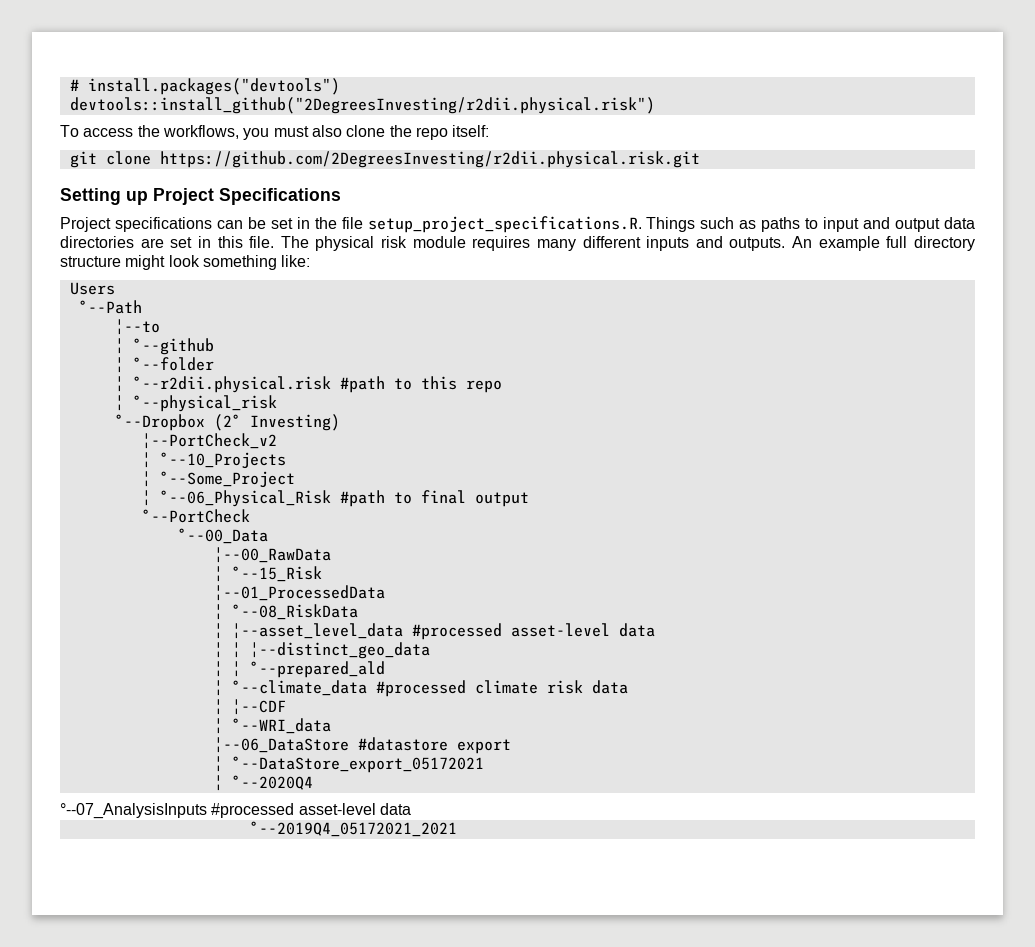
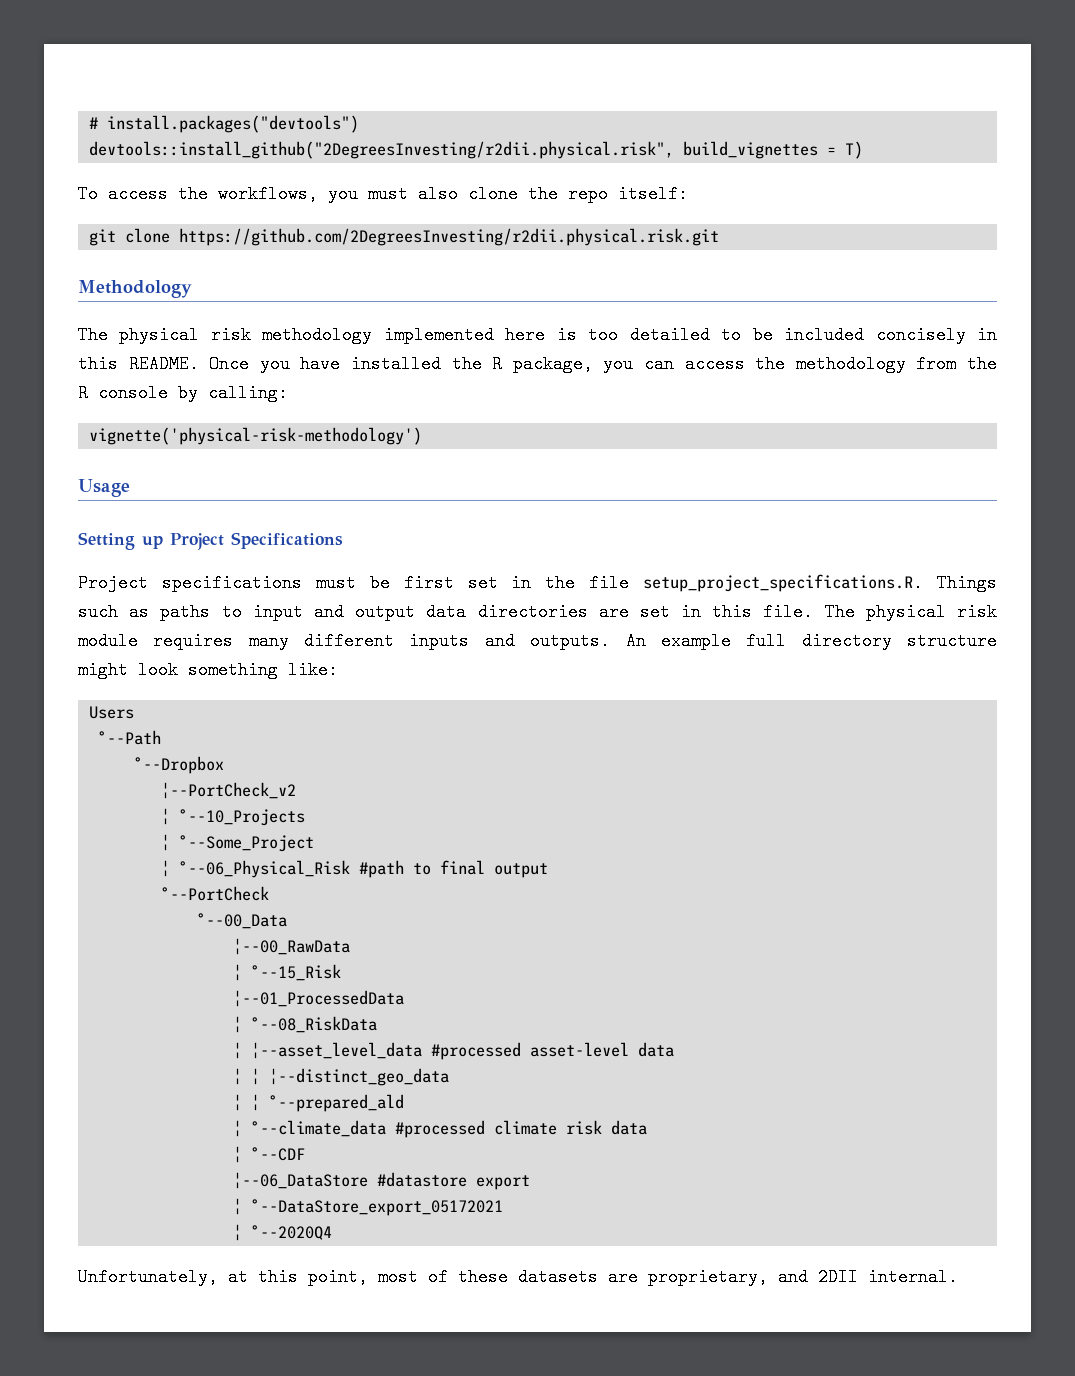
[69,97,655,114] devtools::install_github("2DegreesInvesting/r2dii.physical.risk") -> [89,141,864,159] devtools::install_github("2DegreesInvesting/r2dii.physical.risk", build_vignettes = T)
(700, 159) none -> [78,280,192,298] [78,326,997,344] [78,355,998,373] [78,384,288,402] [89,427,423,445] [78,479,130,497] // Methodology // The physical risk methodology implemented here is too detailed to be included concisely in this README. Once you have installed the R package, you can access the methodology from the R console by calling: // vignette('physical-risk-methodology') // Usage
[216,217,266,229] can be -> [315,574,454,592] must be first
[114,319,160,335] [114,338,214,355] [114,357,214,373] [114,376,502,393] [114,395,277,412] // ¦--to // ¦ °--github // ¦ °--folder // ¦ °--r2dii.physical.risk #path to this repo // ¦ °--physical_risk -> (162, 737) none
[213,414,340,431] (2° Investing) -> (225, 765) none
[231,699,286,715] [213,718,331,734] ¦--CDF // ¦ °--WRI_data -> [251,1147,306,1161] °--CDF
[60,803,411,819] [249,821,457,837] °--07_AnalysisInputs #processed asset-level data // °--2019Q4_05172021_2021 -> [78,1268,958,1286] Unfortunately, at this point, most of these datasets are proprietary, and 2DII internal.

